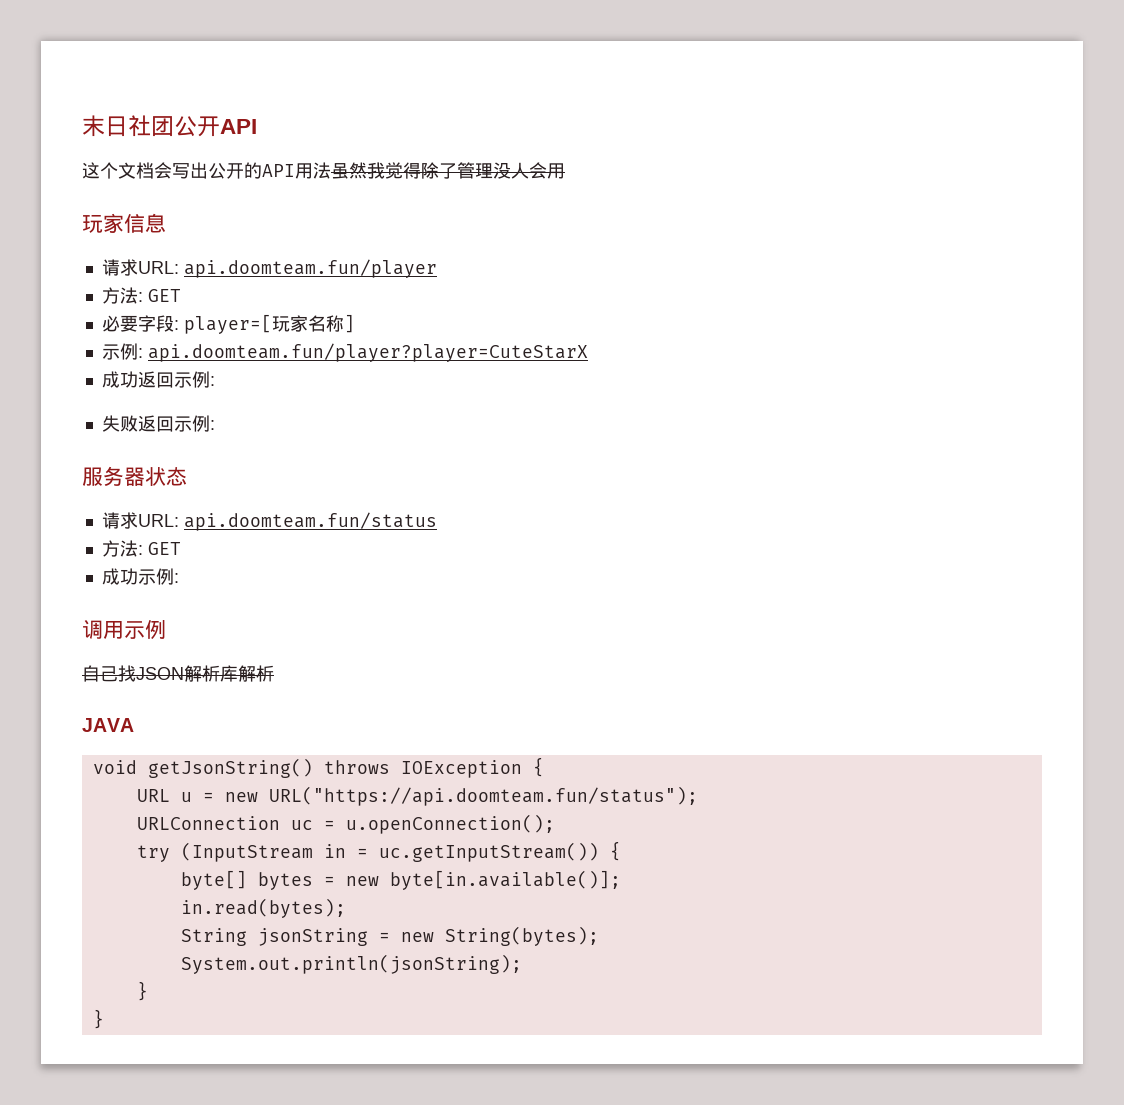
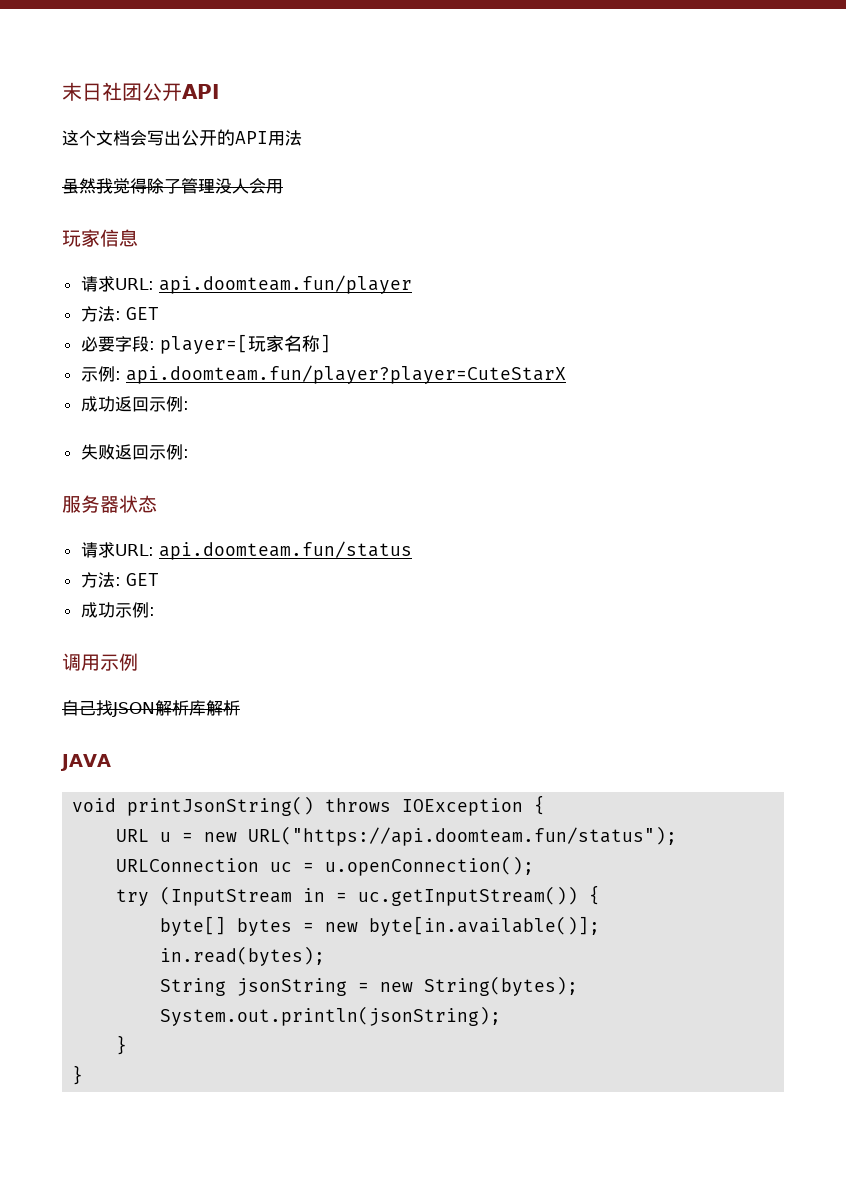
(331, 170) none -> (302, 138) //
[147,758,313,778] getJsonString() -> [127,796,315,816] printJsonString()

